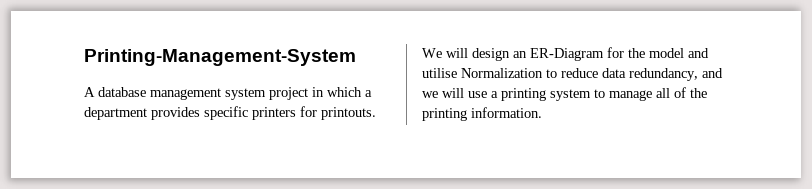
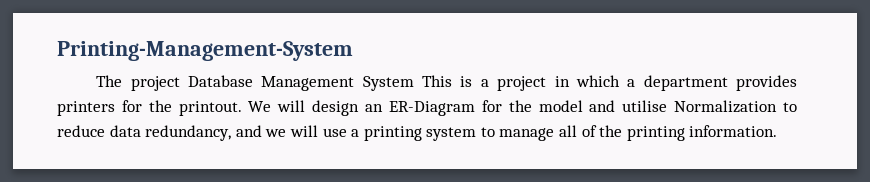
[84,87,266,100] A database management system -> [96,75,489,91] The project Database Management System This is a
[204,106,248,120] specific -> (797, 83) none
[321,107,376,120] printouts. -> [148,100,242,116] the printout.

